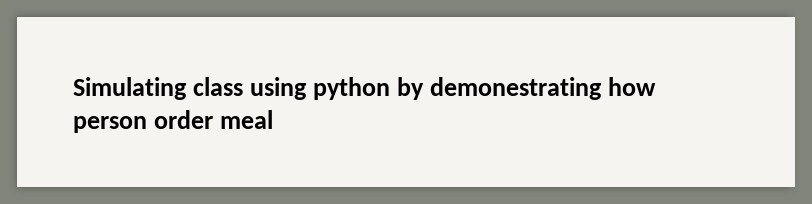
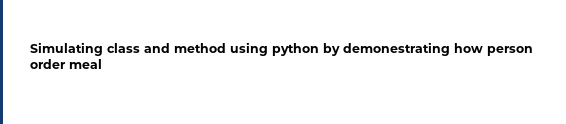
(244, 86) none -> [144,43,226,53] and method

